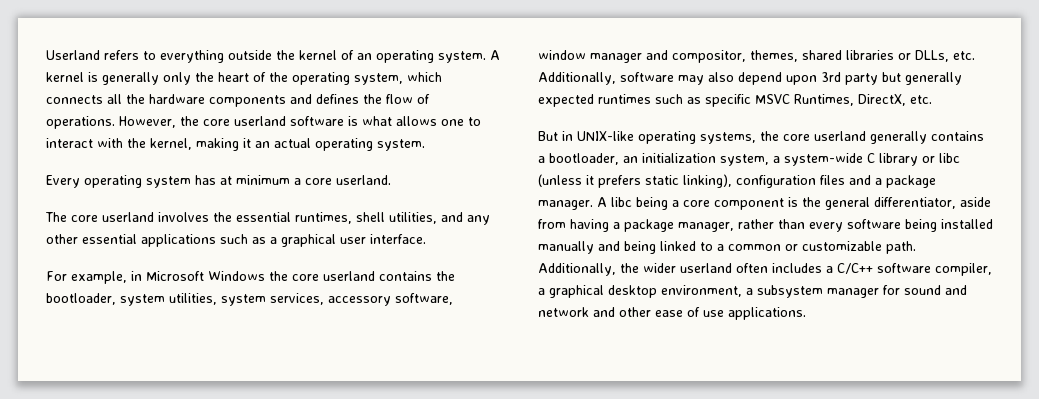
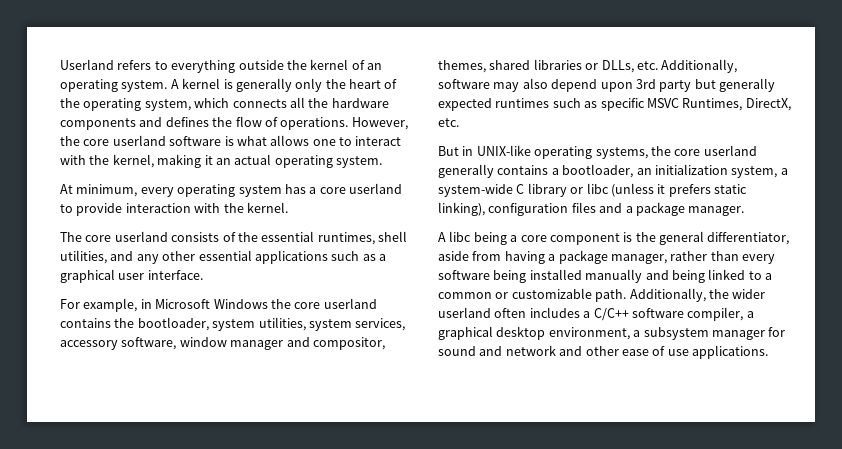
[46,175,391,188] Every operating system has at minimum a core userland. -> [60,183,402,197] [60,202,288,216] At minimum, every operating system has a core userland to provide interaction with the kernel.
[158,212,209,222] involves -> [171,232,236,242] consists of
(593, 205) none -> (745, 211) //

